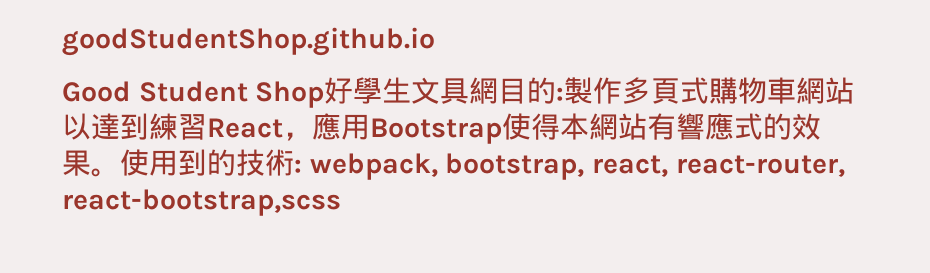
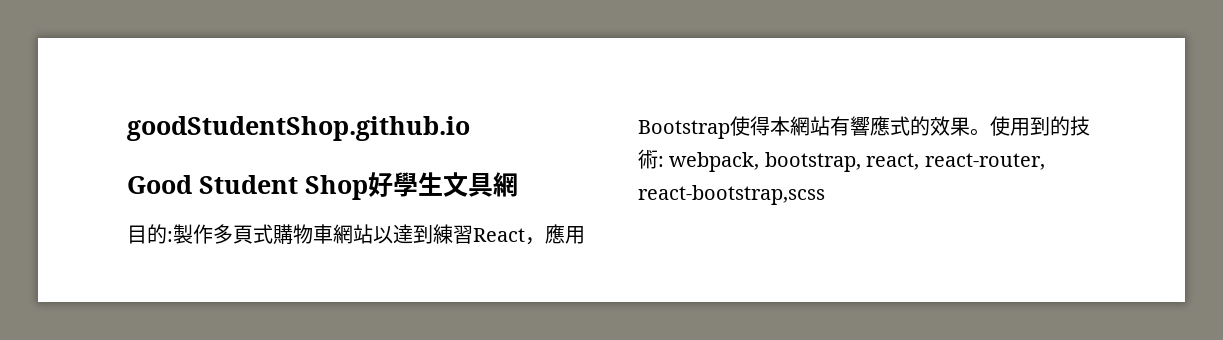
(499, 90) none -> (518, 184) //

